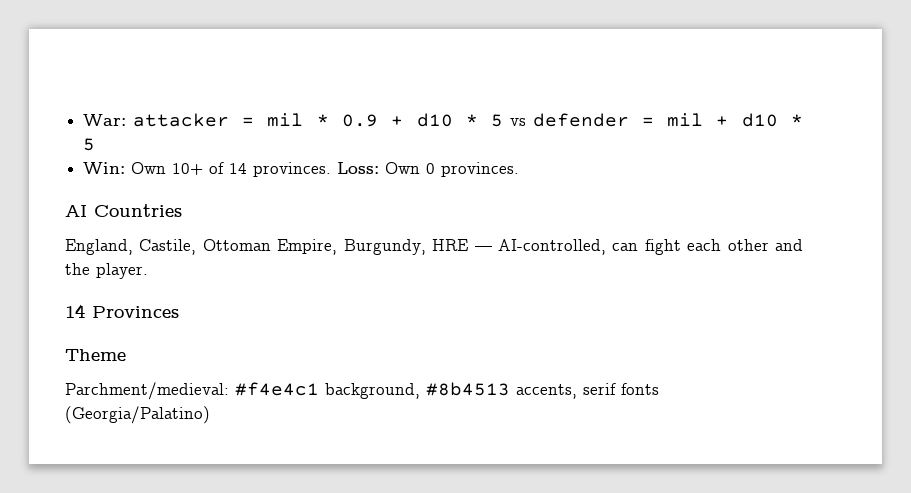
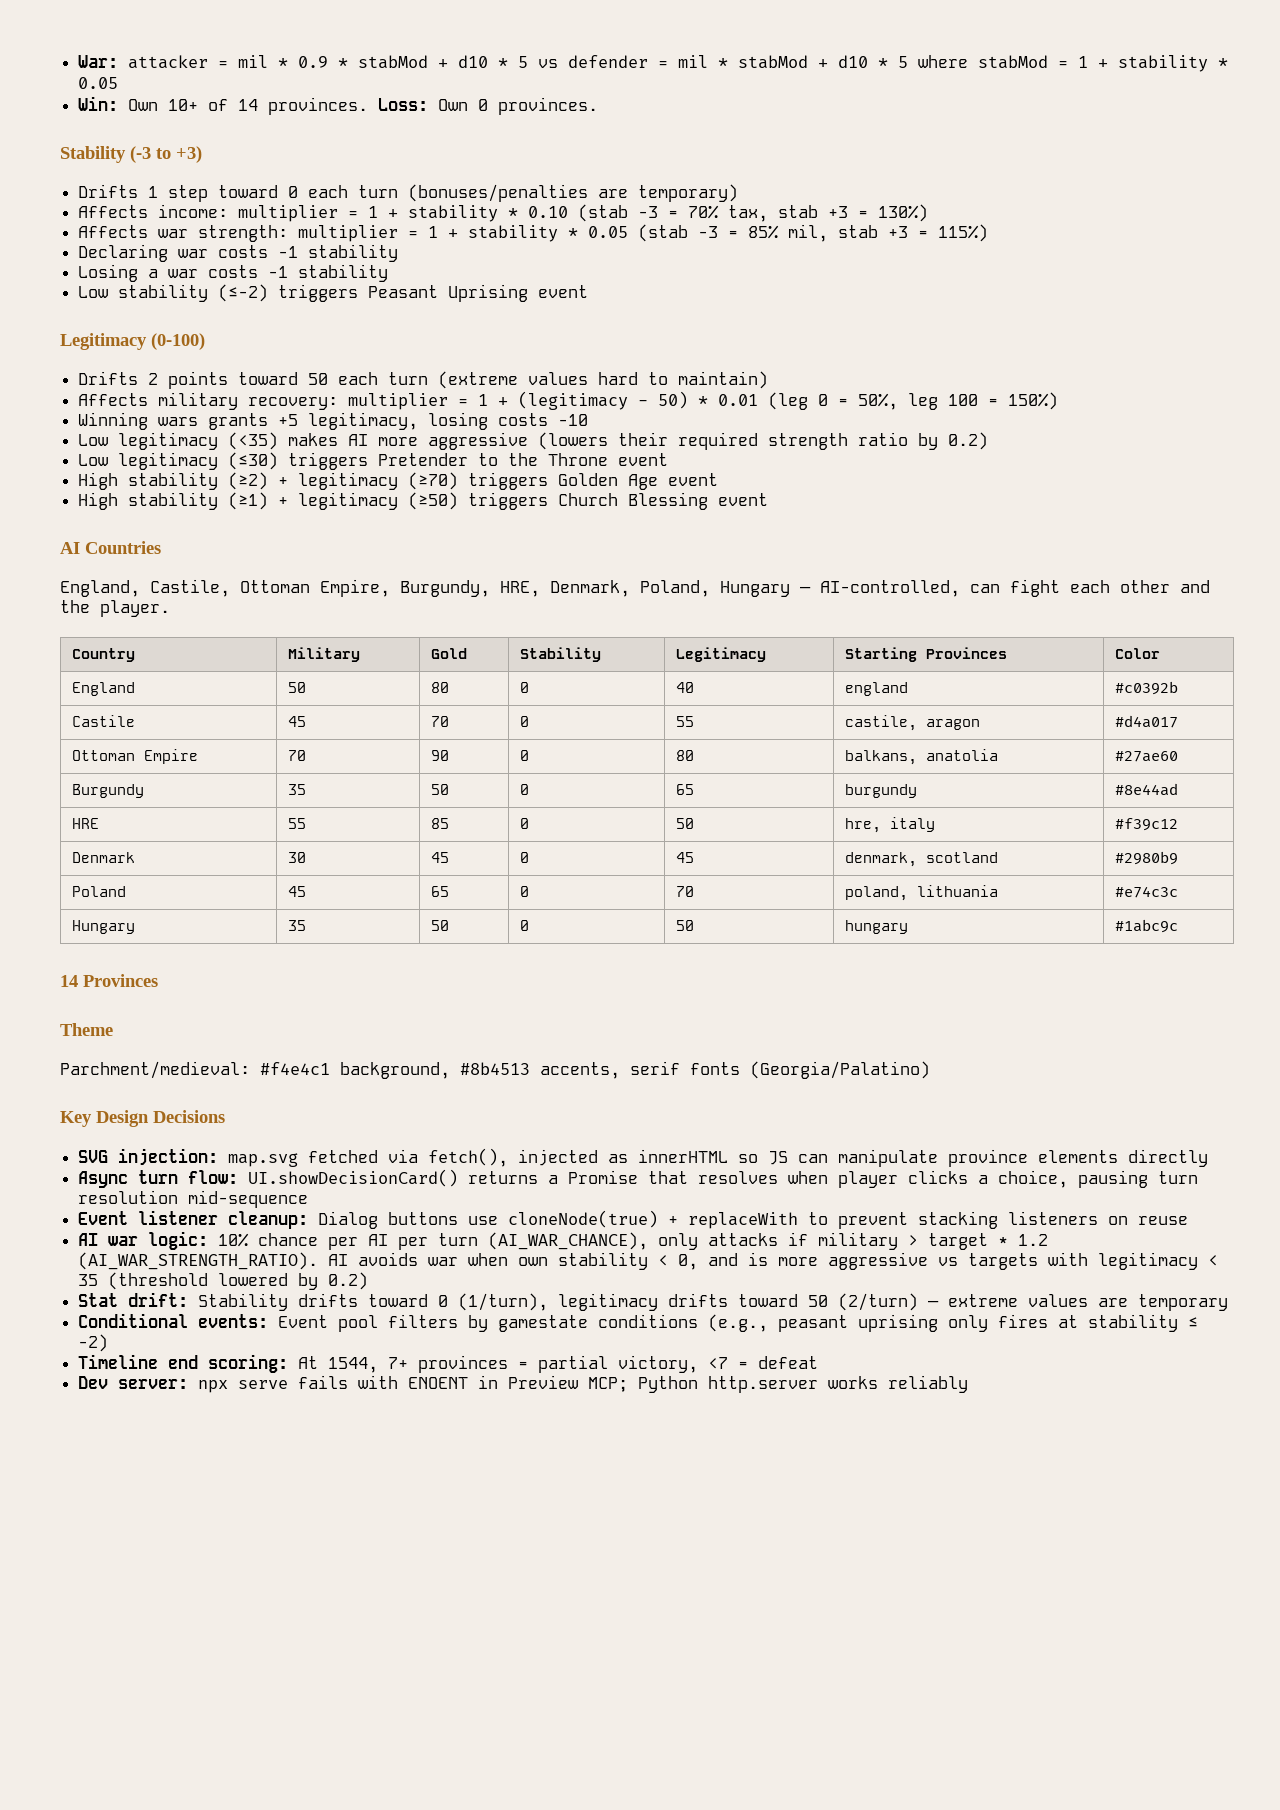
(379, 120) none -> [338,55,429,69] * stabMod
[716,113,803,127] [83,138,96,151] + d10 * 5 -> [718,55,1229,72] [78,77,119,89] * stabMod + d10 * 5 where stabMod = 1 + stability * 0.05
(520, 169) none -> [60,146,202,163] [78,184,739,202] [78,204,929,222] [78,224,989,242] [78,244,399,262] [78,264,389,282] [78,284,589,302] [60,333,205,350] [78,371,769,389] [78,391,1059,410] [78,412,589,430] [78,432,989,450] [78,452,669,470] [78,472,719,490] [78,492,769,510] // Stability (-3 to +3) // Drifts 1 step toward 0 each turn (bonuses/penalties are temporary) // Affects income: multiplier = 1 + stability * 0.10 (stab -3 = 70% tax, stab +3 = 130%) // Affects war strength: multiplier = 1 + stability * 0.05 (stab -3 = 85% mil, stab +3 = 115%) // Declaring war costs -1 stability // Losing a war costs -1 stability // Low stability (≤-2) triggers Peasant Uprising event // Legitimacy (0-100) // Drifts 2 points toward 50 each turn (extreme values hard to maintain) // Affects military recovery: multiplier = 1 + (legitimacy - 50) * 0.01 (leg 0 = 50%, leg 100 = 150%) // Winning wars grants +5 legitimacy, losing costs -10 // Low legitimacy (<35) makes AI more aggressive (lowers their required strength ratio by 0.2) // Low legitimacy (≤30) triggers Pretender to the Throne event // High stability (≥2) + legitimacy (≥70) triggers Golden Age event // High stability (≥1) + legitimacy (≥50) triggers Church Blessing event
[432,239,469,251] HRE -> [500,580,790,597] HRE, Denmark, Poland, Hungary
(148, 271) none -> [71,648,135,662] [287,647,360,662] [430,648,467,659] [519,647,601,662] [675,647,766,662] [844,647,1007,662] [1114,648,1160,659] [71,682,135,696] [287,682,306,693] [430,682,449,693] [519,682,529,693] [675,682,694,693] [844,682,908,696] [1114,681,1178,695] [71,715,135,727] [287,716,306,727] [430,716,449,727] [519,716,529,727] [675,716,694,727] [844,715,980,731] [1114,715,1178,728] [71,749,198,764] [287,750,306,761] [430,750,449,761] [519,750,529,761] [675,750,694,761] [844,749,998,765] [1114,751,1178,762] [71,784,144,798] [287,784,306,795] [430,784,449,795] [519,784,529,795] [675,784,694,795] [844,784,917,798] [1114,783,1178,796] [71,818,99,829] [287,818,306,829] [430,818,449,829] [519,818,529,829] [675,818,694,829] [844,817,935,833] [1114,818,1178,831] [71,852,135,863] [287,852,306,863] [430,852,449,863] [519,852,529,863] [675,852,694,863] [844,852,998,867] [1114,851,1178,865] [71,886,126,897] [287,886,306,897] [430,886,449,897] [519,886,529,897] [675,886,694,897] [844,885,998,901] [1114,886,1178,898] [71,920,135,934] [287,920,306,931] [430,920,449,931] [519,920,529,931] [675,920,694,931] [844,920,908,934] [1114,919,1178,933] // Country | Military | Gold | Stability | Legitimacy | Starting Provinces | Color // England | 50 | 80 | 0 | 40 | england | #c0392b // Castile | 45 | 70 | 0 | 55 | castile, aragon | #d4a017 // Ottoman Empire | 70 | 90 | 0 | 80 | balkans, anatolia | #27ae60 // Burgundy | 35 | 50 | 0 | 65 | burgundy | #8e44ad // HRE | 55 | 85 | 0 | 50 | hre, italy | #f39c12 // Denmark | 30 | 45 | 0 | 45 | denmark, scotland | #2980b9 // Poland | 45 | 65 | 0 | 70 | poland, lithuania | #e74c3c // Hungary | 35 | 50 | 0 | 50 | hungary | #1abc9c
(210, 415) none -> [60,1110,225,1127] [78,1148,1209,1167] [78,1169,1199,1188] [78,1190,309,1208] [78,1210,1189,1229] [78,1231,1049,1250] [78,1252,1219,1270] [78,1272,369,1290] [78,1292,1229,1311] [78,1313,1199,1332] [78,1334,109,1352] [78,1354,819,1373] [78,1375,969,1393] // Key Design Decisions // SVG injection: map.svg fetched via fetch(), injected as innerHTML so JS can manipulate province elements directly // Async turn flow: UI.showDecisionCard() returns a Promise that resolves when player clicks a choice, pausing turn resolution mid-sequence // Event listener cleanup: Dialog buttons use cloneNode(true) + replaceWith to prevent stacking listeners on reuse // AI war logic: 10% chance per AI per turn (AI_WAR_CHANCE), only attacks if military > target * 1.2 (AI_WAR_STRENGTH_RATIO). AI avoids war when own stability < 0, and is more aggressive vs targets with legitimacy < 35 (threshold lowered by 0.2) // Stat drift: Stability drifts toward 0 (1/turn), legitimacy drifts toward 50 (2/turn) — extreme values are temporary // Conditional events: Event pool filters by gamestate conditions (e.g., peasant uprising only fires at stability ≤ -2) // Timeline end scoring: At 1544, 7+ provinces = partial victory, <7 = defeat // Dev server: npx serve fails with ENOENT in Preview MCP; Python http.server works reliably

